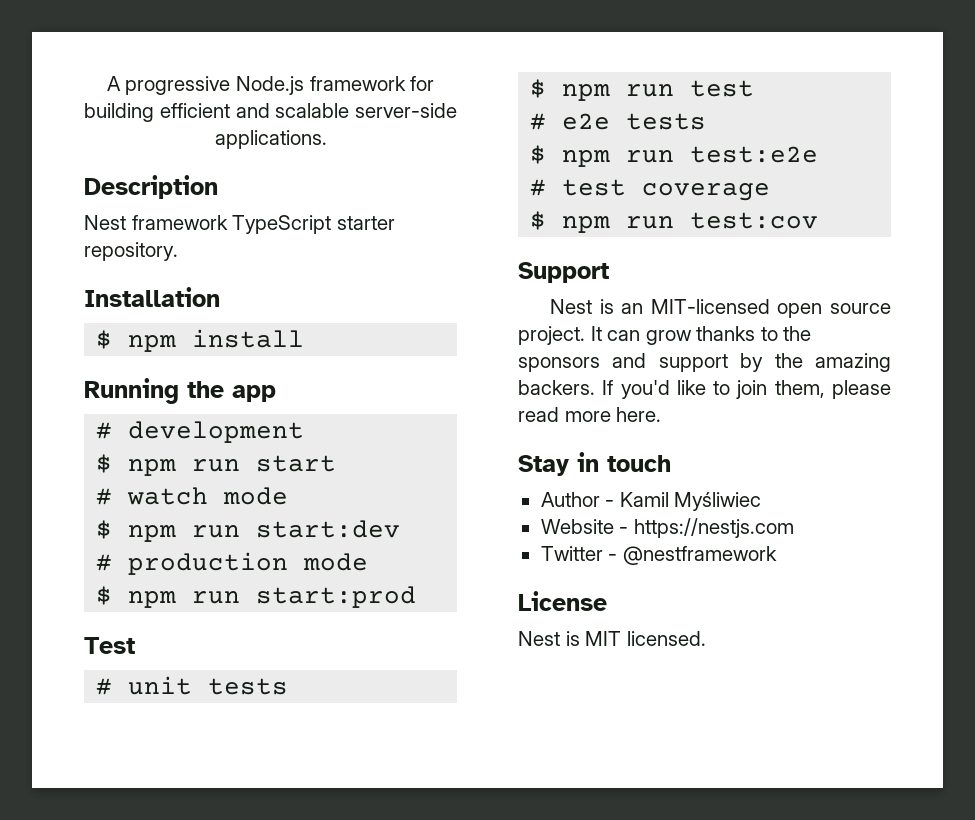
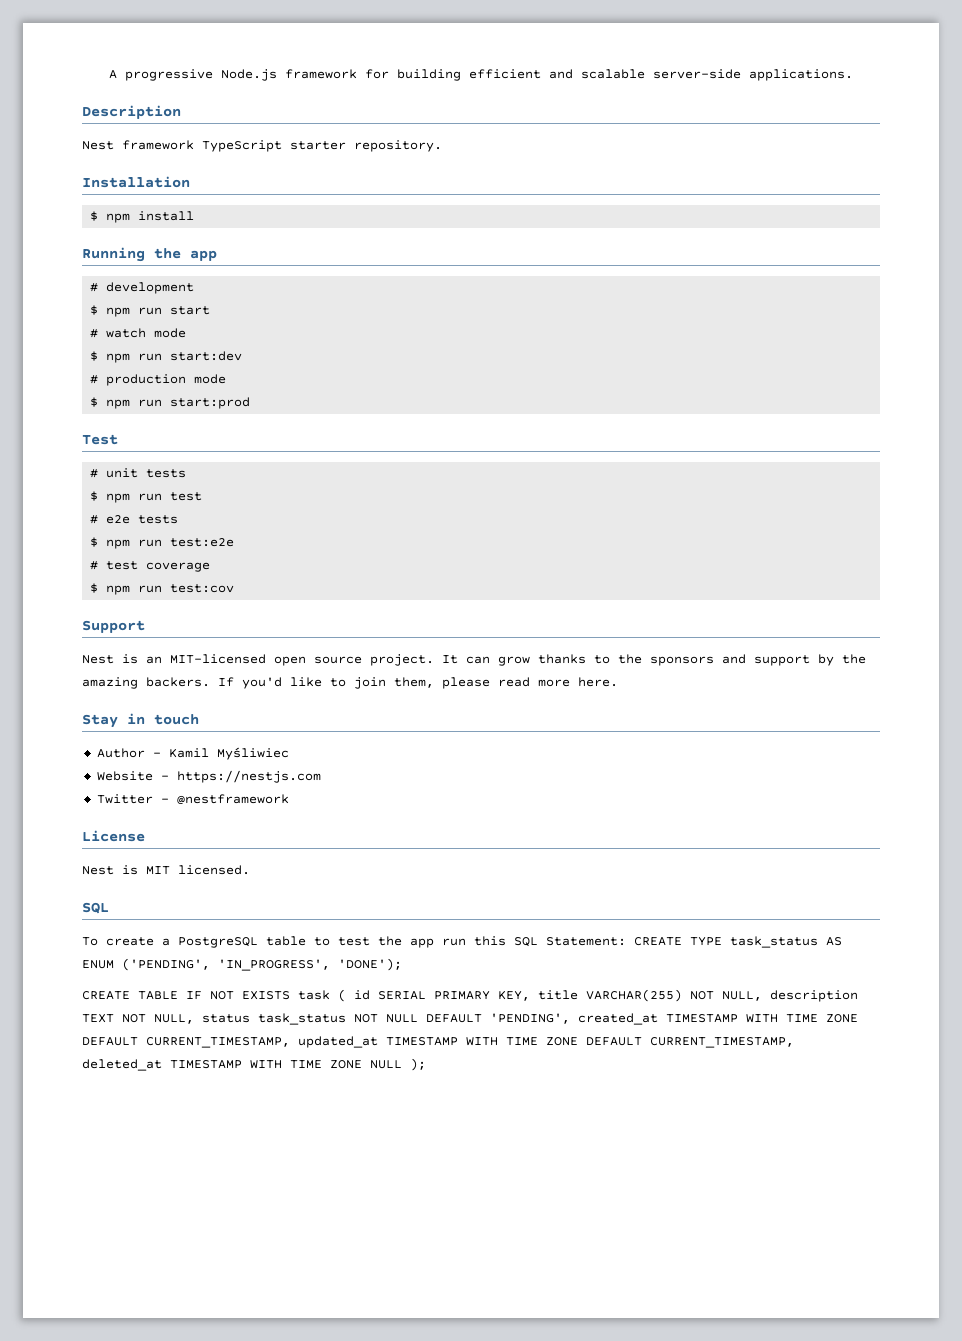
(706, 638) none -> [82,902,109,914] [82,936,842,948] [82,958,402,971] [82,989,858,1002] [82,1013,858,1025] [82,1036,794,1048] [82,1058,426,1071] // SQL // To create a PostgreSQL table to test the app run this SQL Statement: CREATE TYPE task_status AS ENUM ('PENDING', 'IN_PROGRESS', 'DONE'); // CREATE TABLE IF NOT EXISTS task ( id SERIAL PRIMARY KEY, title VARCHAR(255) NOT NULL, description TEXT NOT NULL, status task_status NOT NULL DEFAULT 'PENDING', created_at TIMESTAMP WITH TIME ZONE DEFAULT CURRENT_TIMESTAMP, updated_at TIMESTAMP WITH TIME ZONE DEFAULT CURRENT_TIMESTAMP, deleted_at TIMESTAMP WITH TIME ZONE NULL );

